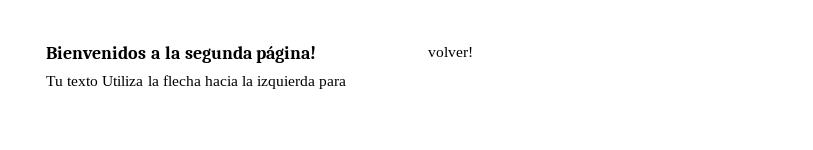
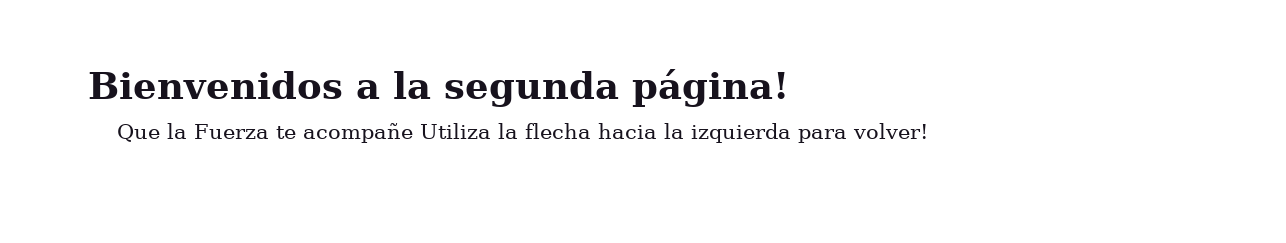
[46,76,99,86] Tu texto -> [116,123,413,143] Que la Fuerza te acompañe

